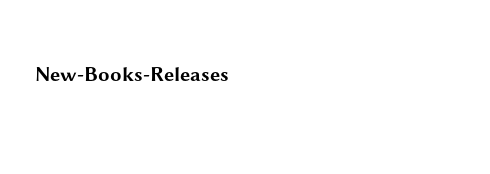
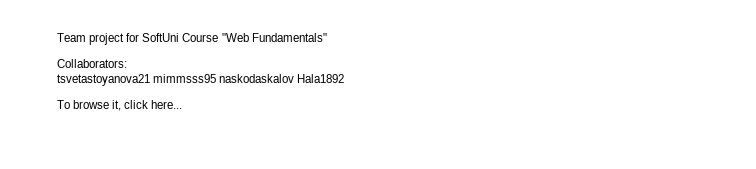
[35,67,229,81] New-Books-Releases -> [57,33,327,45] [57,59,127,68] [57,74,345,86] [57,100,183,111] Team project for SoftUni Course "Web Fundamentals" // Collaborators: // tsvetastoyanova21 mimmsss95 naskodaskalov Hala1892 // To browse it, click here...

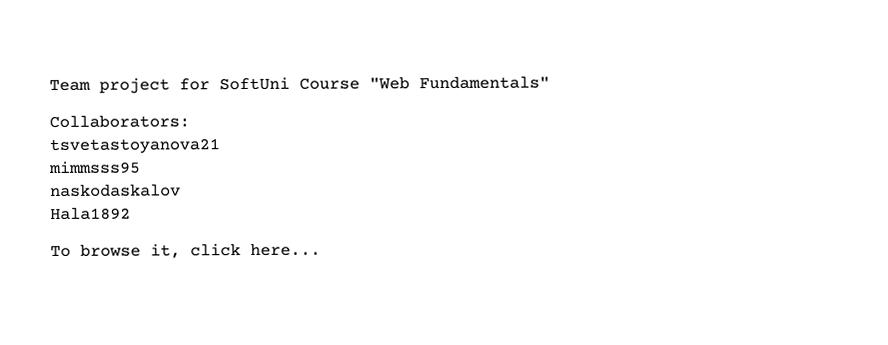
(150, 80) none -> (220, 146) //
(217, 78) none -> (141, 167) //
(295, 78) none -> (181, 190) //

